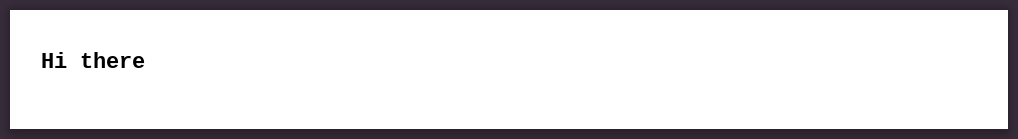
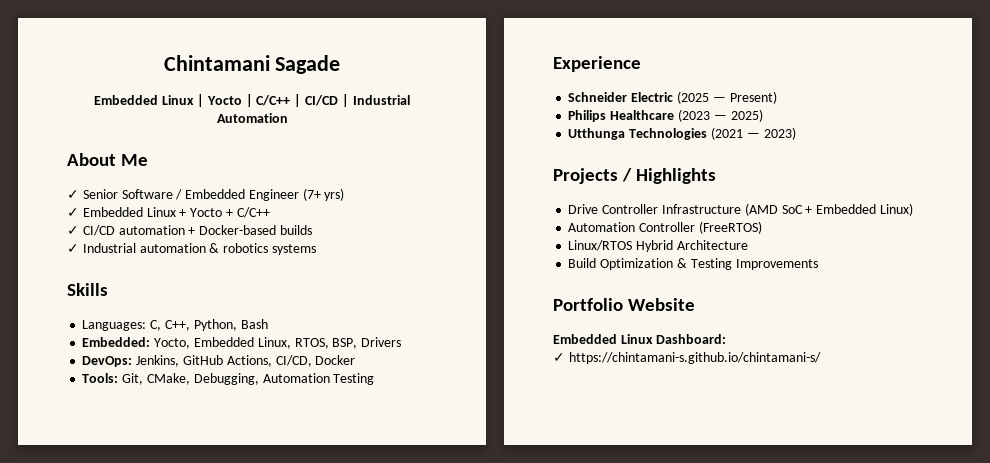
[41,52,145,68] Hi there -> [163,55,341,74] [94,94,410,107] [216,113,288,123] [67,153,149,166] [67,188,345,201] [67,207,270,218] [67,225,312,236] [67,243,316,255] [67,283,108,296] [82,319,268,331] [82,337,402,349] [82,355,356,367] [82,373,375,385] [553,56,641,72] [568,91,777,104] [568,109,763,122] [568,127,796,140] [553,168,717,184] [568,203,913,216] [568,221,762,234] [568,240,748,252] [568,258,818,270] [553,298,696,311] [553,334,726,344] [553,352,821,364] Chintamani Sagade // Embedded Linux | Yocto | C/C++ | CI/CD | Industrial Automation // About Me // ✓ Senior Software / Embedded Engineer (7+ yrs) // ✓ Embedded Linux + Yocto + C/C++ // ✓ CI/CD automation + Docker-based builds // ✓ Industrial automation & robotics systems // Skills // Languages: C, C++, Python, Bash // Embedded: Yocto, Embedded Linux, RTOS, BSP, Drivers // DevOps: Jenkins, GitHub Actions, CI/CD, Docker // Tools: Git, CMake, Debugging, Automation Testing // Experience // Schneider Electric (2025 — Present) // Philips Healthcare (2023 — 2025) // Utthunga Technologies (2021 — 2023) // Projects / Highlights // Drive Controller Infrastructure (AMD SoC + Embedded Linux) // Automation Controller (FreeRTOS) // Linux/RTOS Hybrid Architecture // Build Optimization & Testing Improvements // Portfolio Website // Embedded Linux Dashboard: // ✓ https://chintamani-s.github.io/chintamani-s/

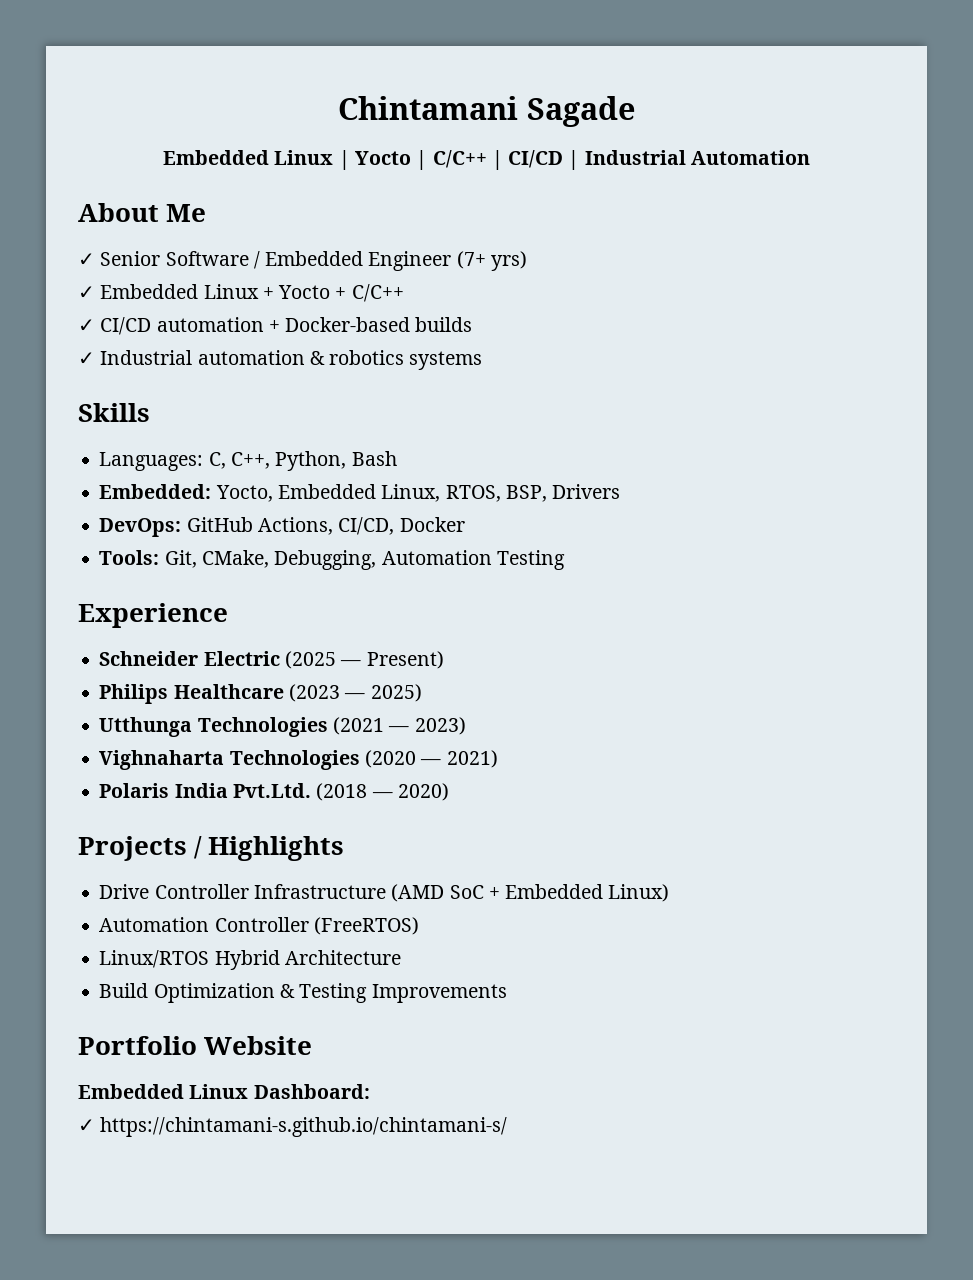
[136,355,180,367] Jenkins, -> (182, 527) none
(796, 133) none -> [99,750,498,770] [99,783,449,801] // Vighnaharta Technologies (2020 — 2021) // Polaris India Pvt.Ltd. (2018 — 2020)

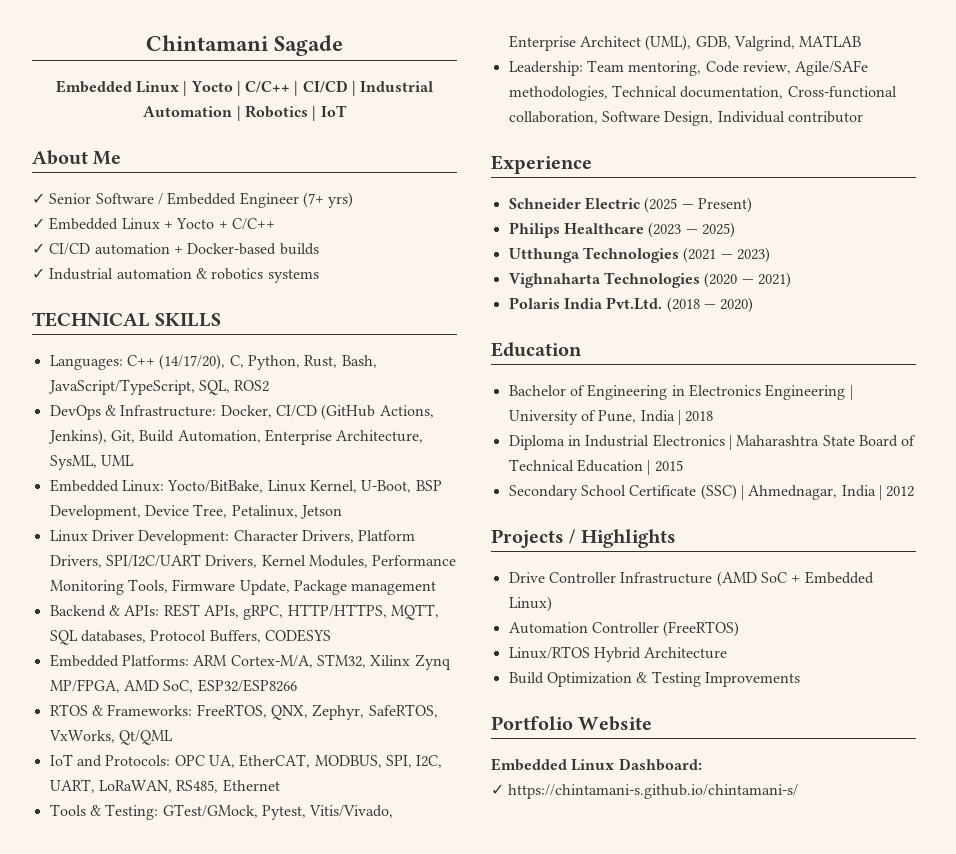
(810, 157) none -> [236,105,347,121] | Robotics | IoT
[78,403,150,422] Skills -> [32,312,222,327] TECHNICAL SKILLS
[208,451,397,471] [99,484,621,502] [99,517,465,537] [99,550,565,570] C, C++, Python, Bash // Embedded: Yocto, Embedded Linux, RTOS, BSP, Drivers // DevOps: GitHub Actions, CI/CD, Docker // Tools: Git, CMake, Debugging, Automation Testing -> [126,354,377,370] [47,379,270,395] [49,404,434,420] [47,429,424,445] [49,455,134,470] [49,479,442,493] [49,504,342,520] [49,530,416,545] [49,554,457,568] [49,579,437,595] [49,604,439,620] [49,629,331,645] [49,654,451,670] [49,679,297,693] [49,704,438,720] [48,730,173,745] [49,754,443,768] [49,779,280,793] [49,804,394,820] [508,35,862,51] [508,60,869,76] [508,85,897,101] [508,111,863,126] C++ (14/17/20), C, Python, Rust, Bash, JavaScript/TypeScript, SQL, ROS2 // DevOps & Infrastructure: Docker, CI/CD (GitHub Actions, Jenkins), Git, Build Automation, Enterprise Architecture, SysML, UML // Embedded Linux: Yocto/BitBake, Linux Kernel, U-Boot, BSP Development, Device Tree, Petalinux, Jetson // Linux Driver Development: Character Drivers, Platform Drivers, SPI/I2C/UART Drivers, Kernel Modules, Performance Monitoring Tools, Firmware Update, Package management // Backend & APIs: REST APIs, gRPC, HTTP/HTTPS, MQTT, SQL databases, Protocol Buffers, CODESYS // Embedded Platforms: ARM Cortex-M/A, STM32, Xilinx Zynq MP/FPGA, AMD SoC, ESP32/ESP8266 // RTOS & Frameworks: FreeRTOS, QNX, Zephyr, SafeRTOS, VxWorks, Qt/QML // IoT and Protocols: OPC UA, EtherCAT, MODBUS, SPI, I2C, UART, LoRaWAN, RS485, Ethernet // Tools & Testing: GTest/GMock, Pytest, Vitis/Vivado, Enterprise Architect (UML), GDB, Valgrind, MATLAB // Leadership: Team mentoring, Code review, Agile/SAFe methodologies, Technical documentation, Cross-functional collaboration, Software Design, Individual contributor
(449, 792) none -> [491,342,582,357] [508,384,853,400] [508,410,714,425] [508,434,917,450] [508,459,683,475] [508,484,915,500] // Education // Bachelor of Engineering in Electronics Engineering | University of Pune, India | 2018 // Diploma in Industrial Electronics | Maharashtra State Board of Technical Education | 2015 // Secondary School Certificate (SSC) | Ahmednagar, India | 2012

